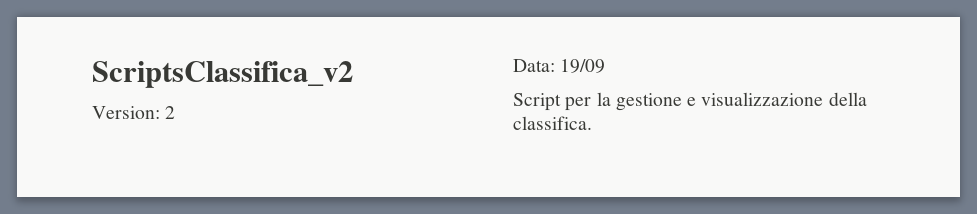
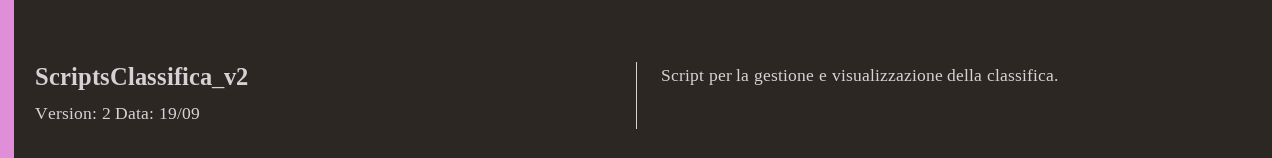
(176, 112) // -> (111, 113) none

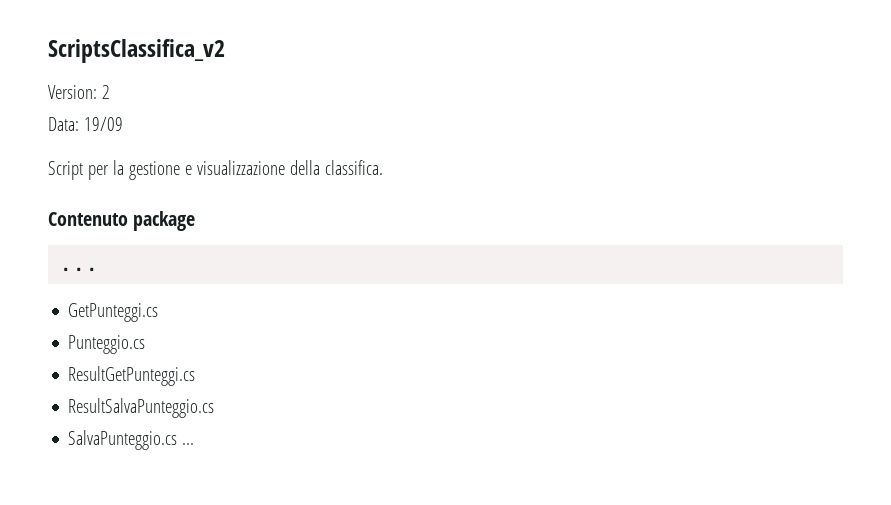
(111, 113) none -> (110, 92) //
(1059, 75) none -> [48,211,196,231] [59,267,99,272] [68,303,159,322] [68,335,146,354] [68,366,196,386] [68,398,215,418] [68,430,195,450] // Contenuto package // ... // GetPunteggi.cs // Punteggio.cs // ResultGetPunteggi.cs // ResultSalvaPunteggio.cs // SalvaPunteggio.cs ...

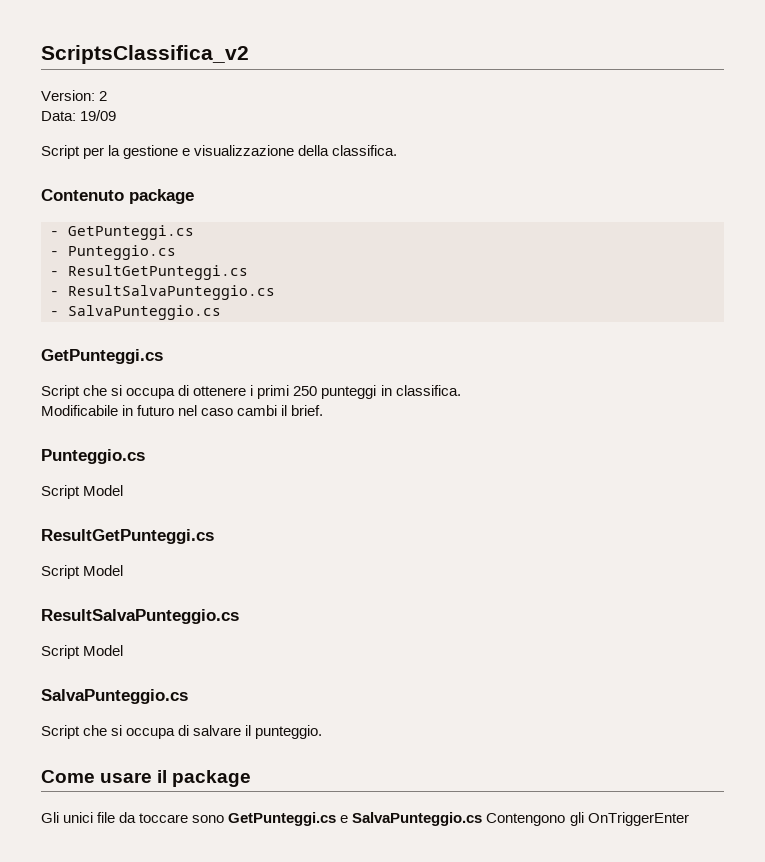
[59,267,99,272] [68,303,159,322] [68,335,146,354] [68,366,196,386] [68,398,215,418] [68,430,195,450] ... // GetPunteggi.cs // Punteggio.cs // ResultGetPunteggi.cs // ResultSalvaPunteggio.cs // SalvaPunteggio.cs ... -> [50,225,194,240] [50,245,176,260] [50,265,248,280] [50,285,275,300] [50,305,221,320] [41,349,163,364] [41,385,461,399] [41,405,324,416] [41,449,145,464] [41,485,124,499] [41,529,214,544] [41,565,124,579] [41,609,239,624] [41,645,124,659] [41,689,188,704] [41,725,323,739] [41,770,252,787] [41,812,689,826] - GetPunteggi.cs // - Punteggio.cs // - ResultGetPunteggi.cs // - ResultSalvaPunteggio.cs // - SalvaPunteggio.cs // GetPunteggi.cs // Script che si occupa di ottenere i primi 250 punteggi in classifica. // Modificabile in futuro nel caso cambi il brief. // Punteggio.cs // Script Model // ResultGetPunteggi.cs // Script Model // ResultSalvaPunteggio.cs // Script Model // SalvaPunteggio.cs // Script che si occupa di salvare il punteggio. // Come usare il package // Gli unici file da toccare sono GetPunteggi.cs e SalvaPunteggio.cs Contengono gli OnTriggerEnter

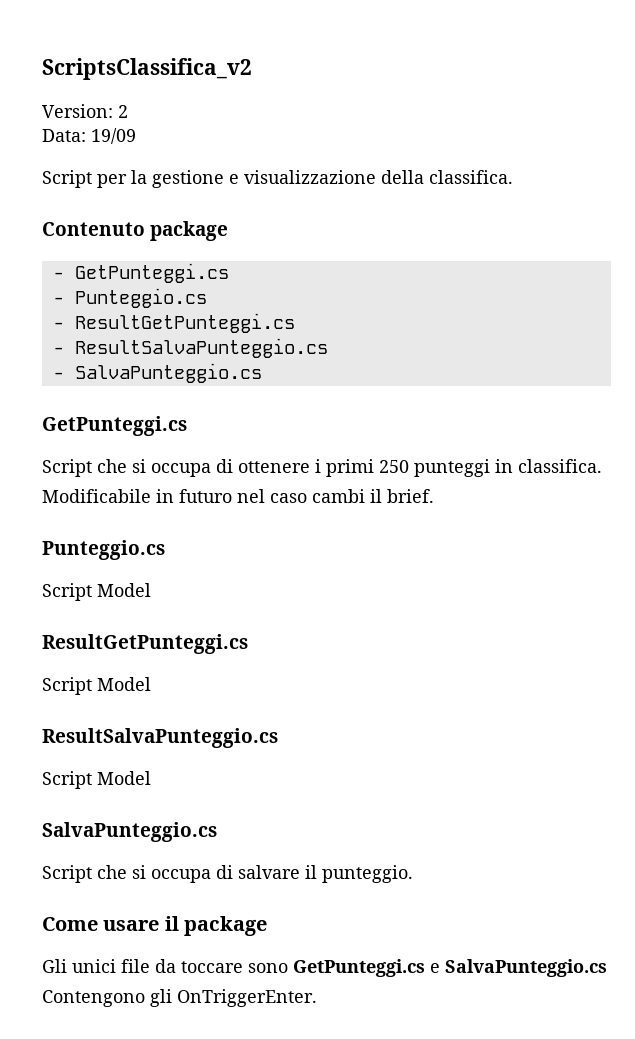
(483, 819) none -> (607, 968) //
[587,812,689,826] OnTriggerEnter -> [177,989,317,1007] OnTriggerEnter.

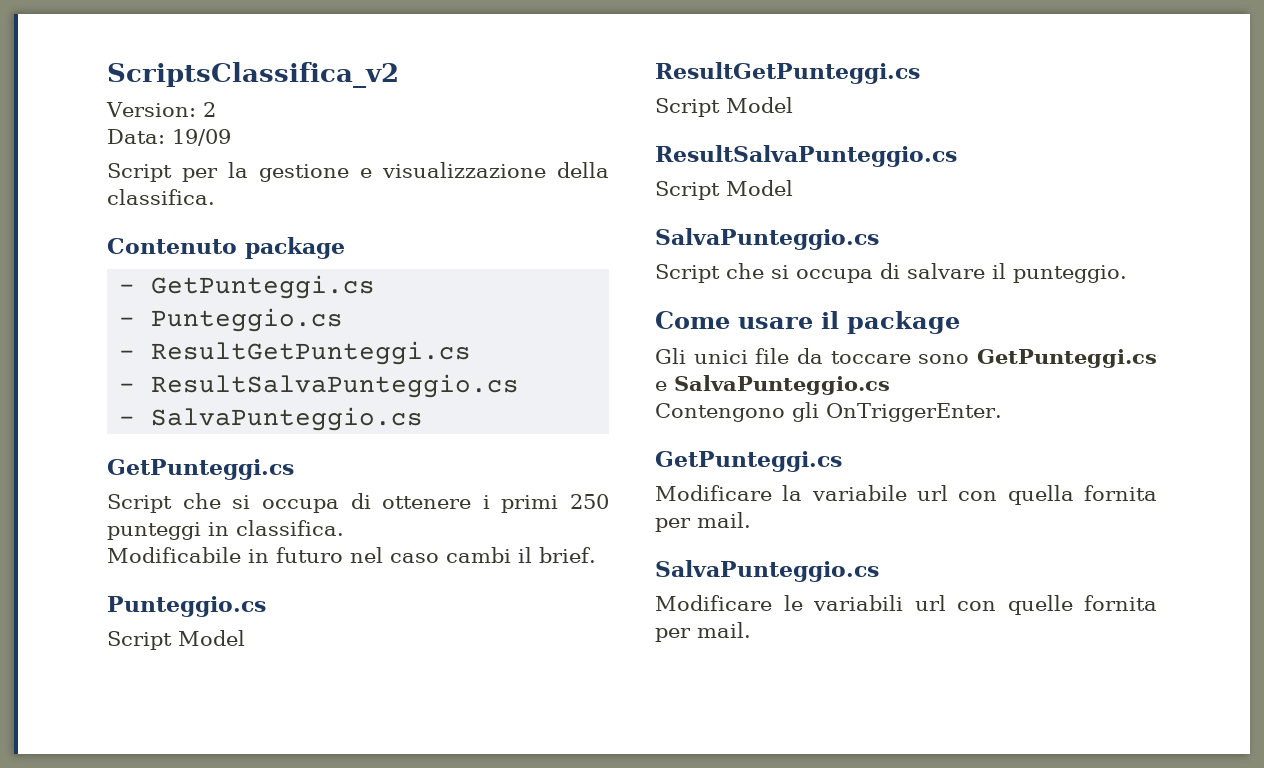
(317, 998) none -> [655,451,842,472] [655,485,1157,505] [655,512,751,532] [655,560,879,582] [655,595,1157,615] [655,622,751,642] // GetPunteggi.cs // Modificare la variabile url con quella fornita per mail. // SalvaPunteggio.cs // Modificare le variabili url con quelle fornita per mail.

